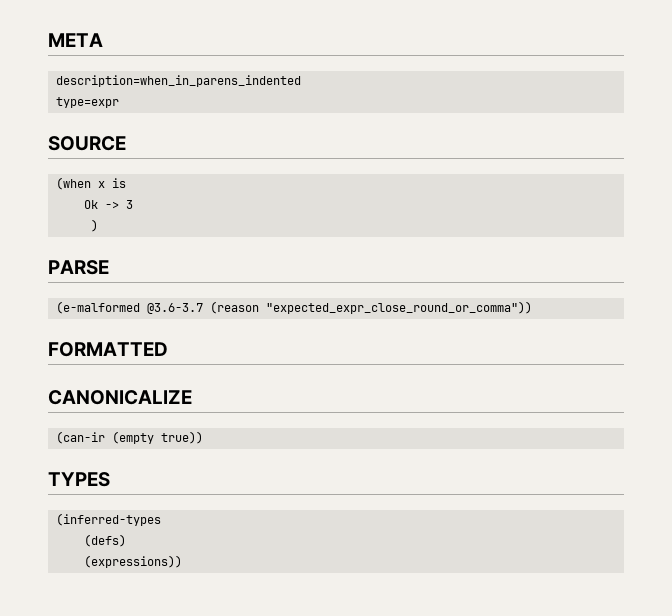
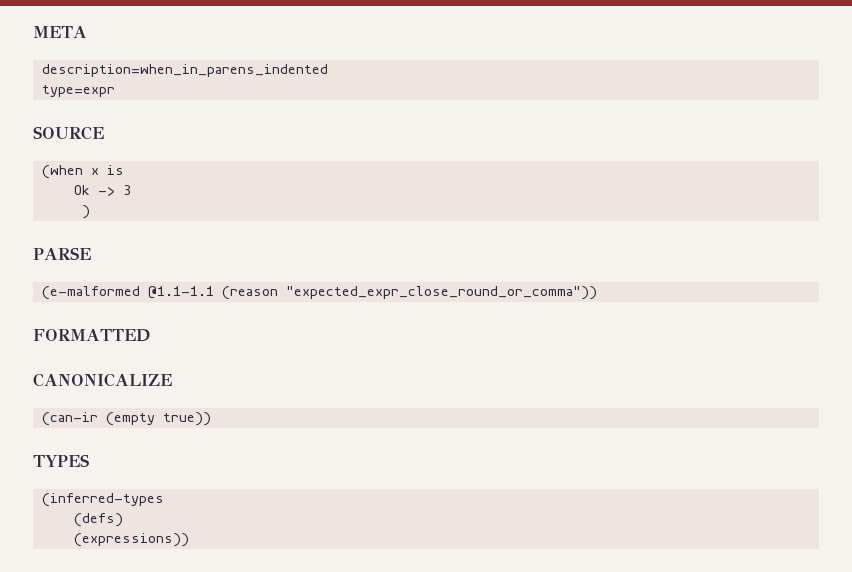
[146,303,203,314] @3.6-3.7 -> [147,286,214,299] @1.1-1.1

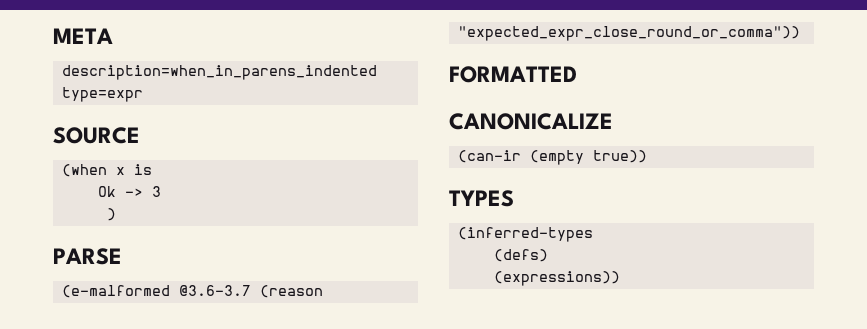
[147,286,214,299] @1.1-1.1 -> [179,285,251,296] @3.6-3.7

